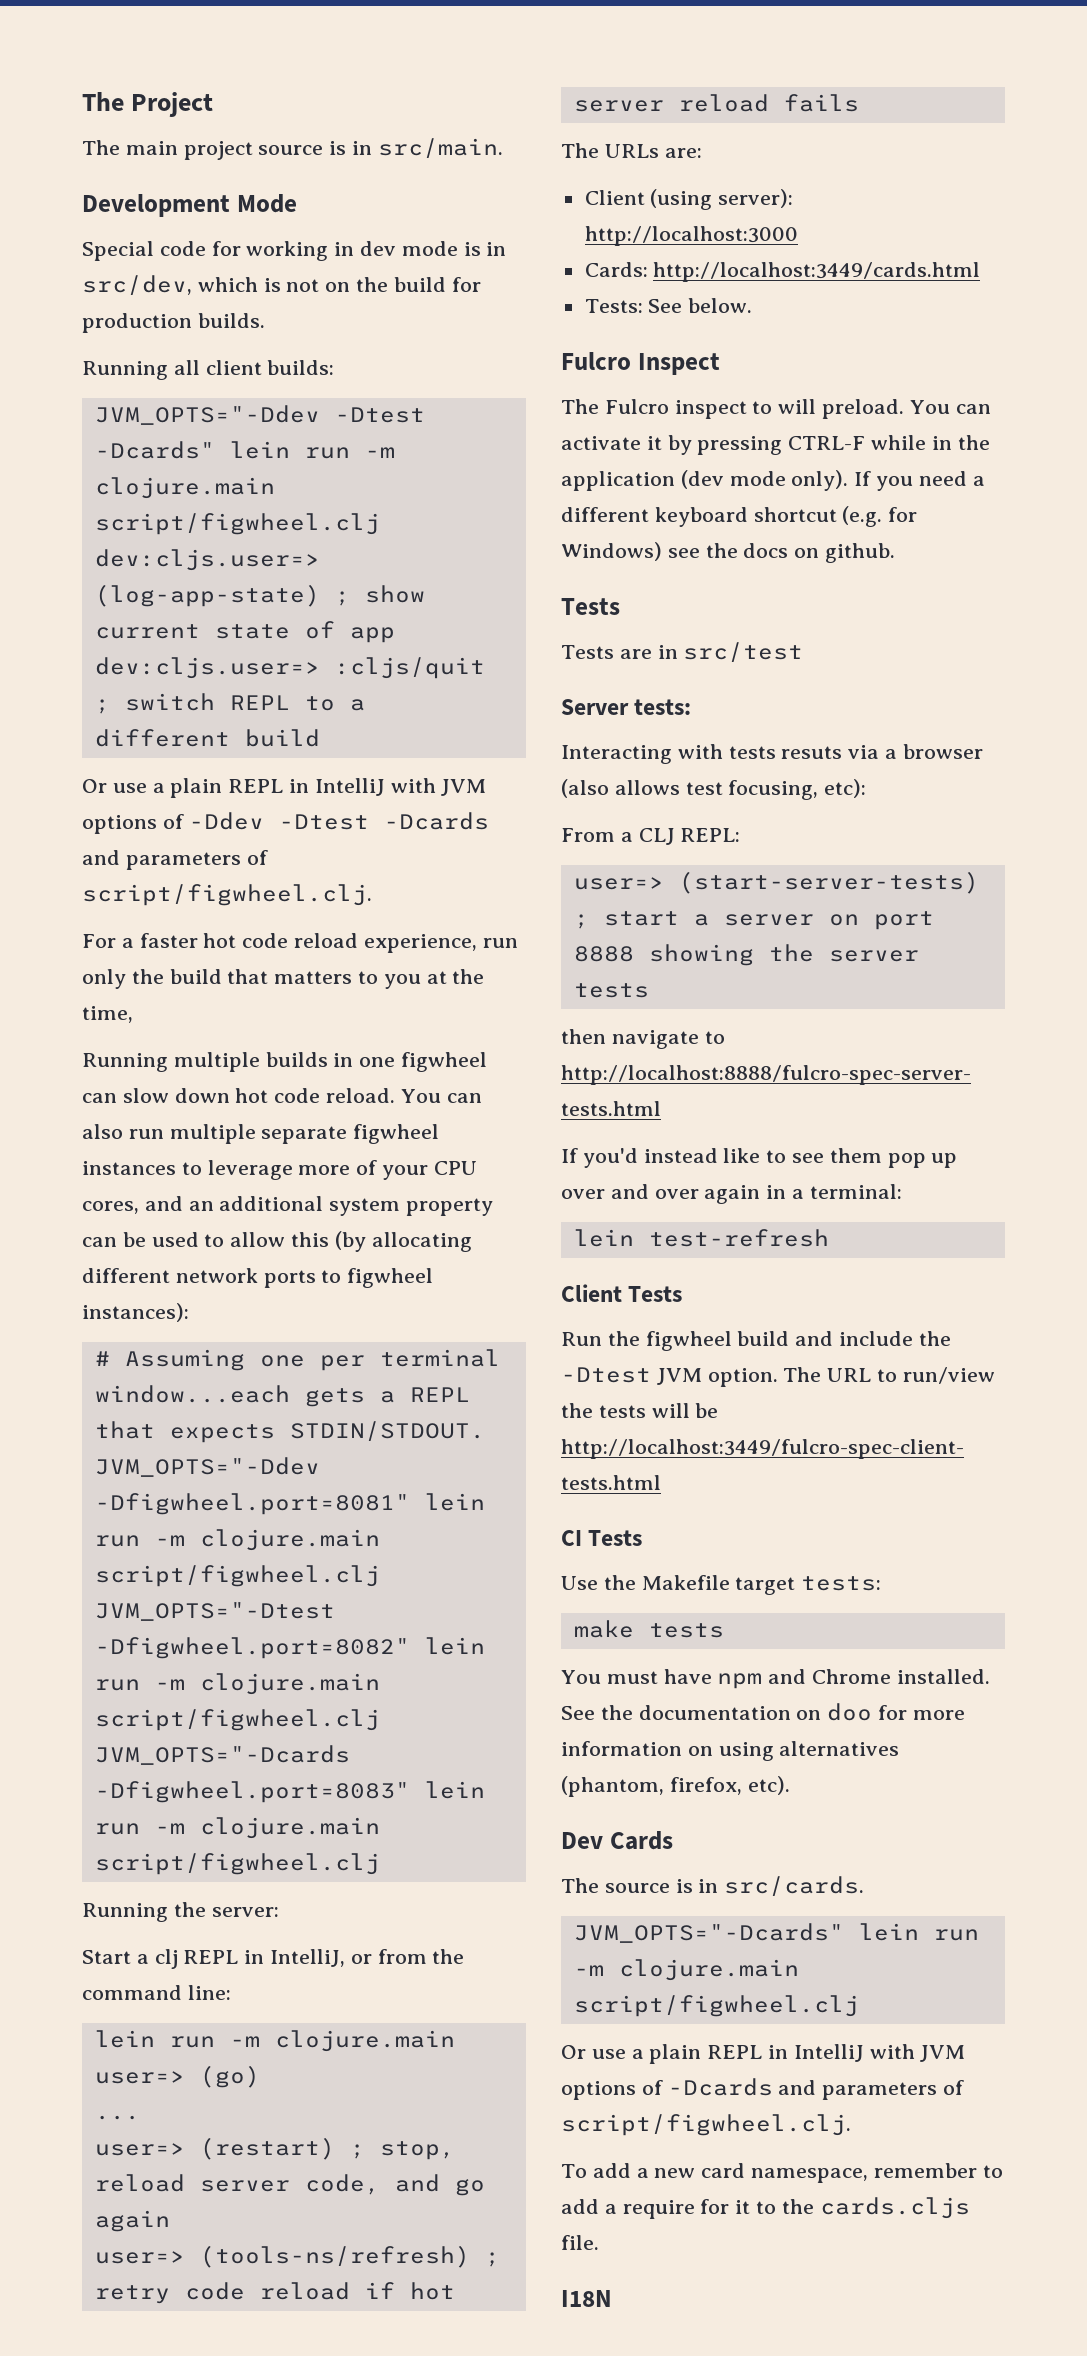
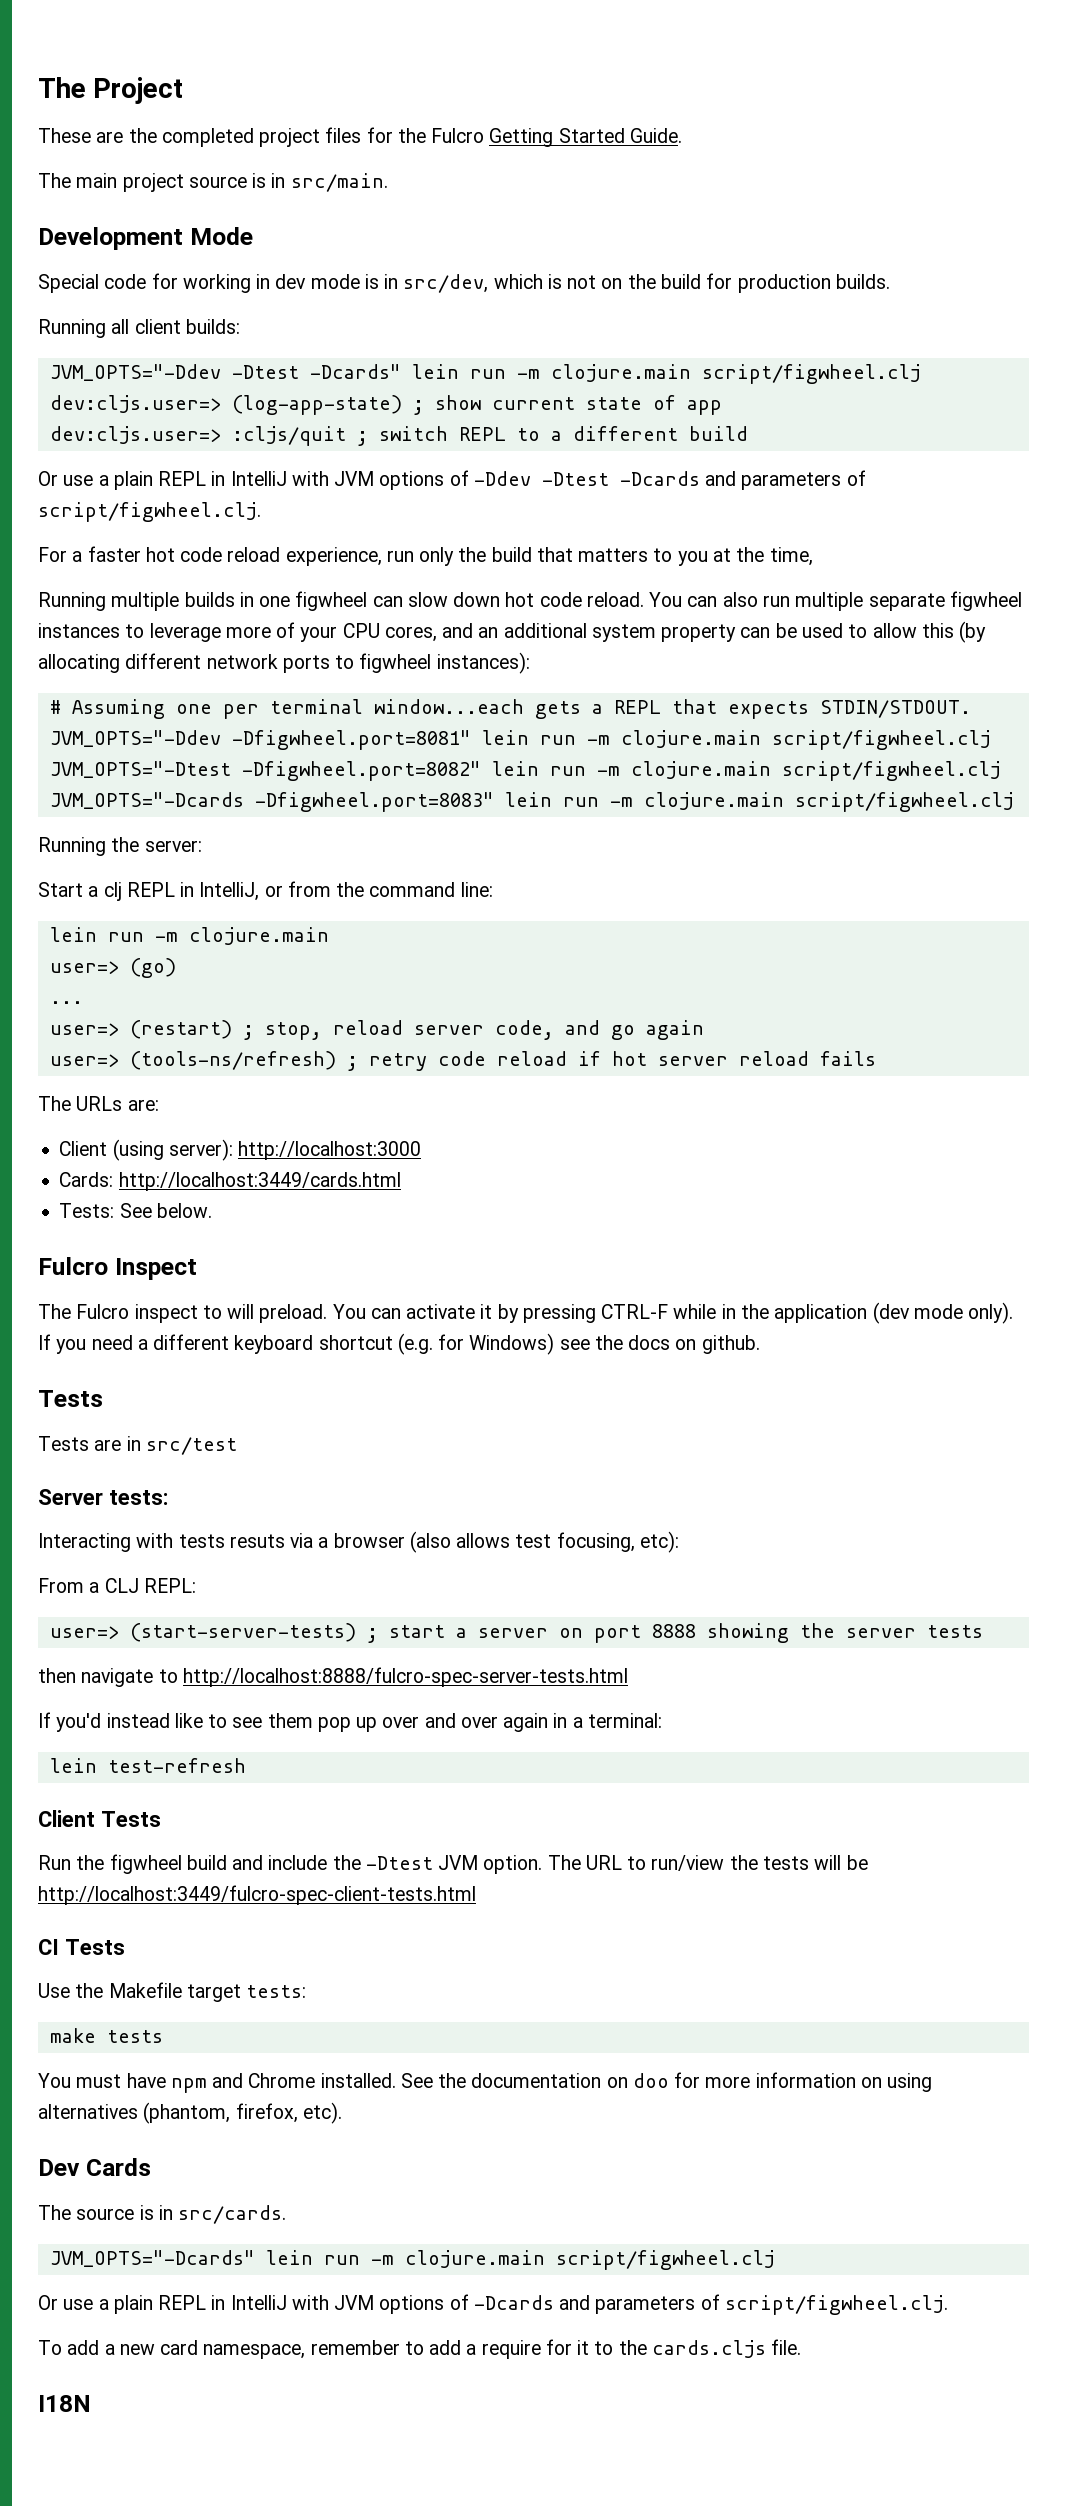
(214, 104) none -> [38,127,682,147] // These are the completed project files for the Fulcro Getting Started Guide.

